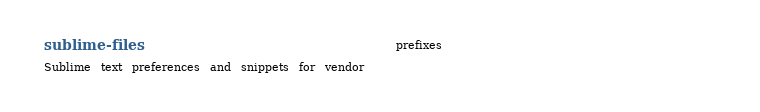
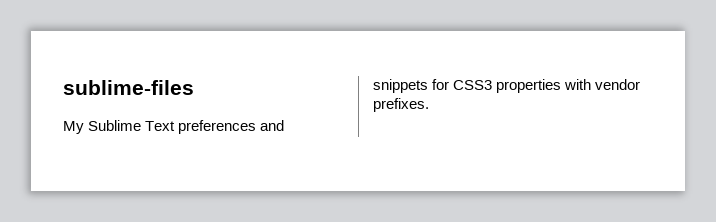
[44,62,123,71] Sublime text -> [63,120,176,134] My Sublime Text
[324,62,365,71] [396,40,442,51] vendor prefixes -> [453,79,641,93] [373,98,429,112] CSS3 properties with vendor prefixes.

